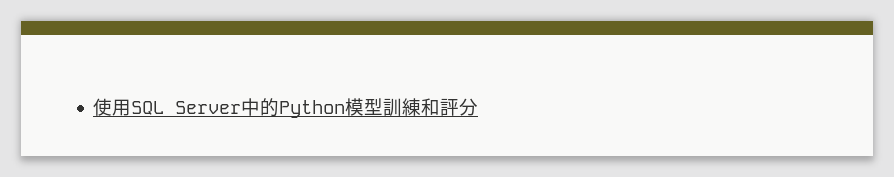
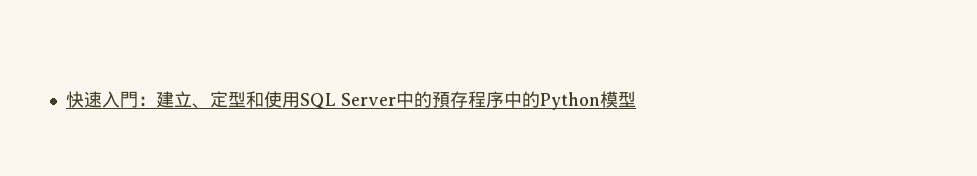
[93,98,479,118] 使用SQL Server中的Python模型訓練和評分 -> [65,91,636,110] 快速入門：建立、定型和使用SQL Server中的預存程序中的Python模型

